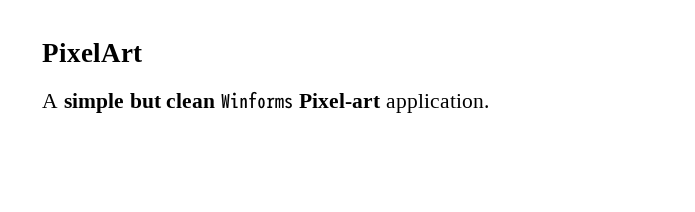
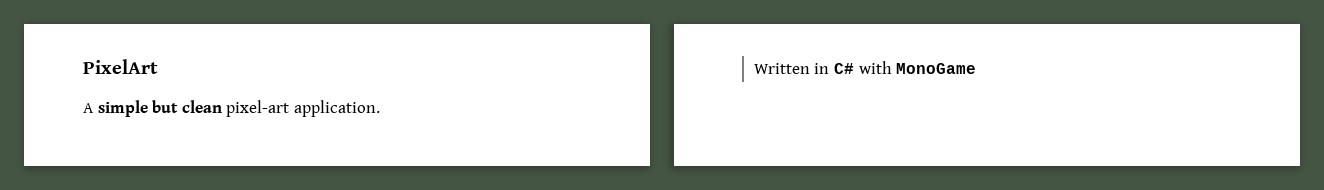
[221,91,382,109] Winforms Pixel-art -> [226,100,290,117] pixel-art
(489, 103) none -> [753,61,977,74] // Written in C# with MonoGame

